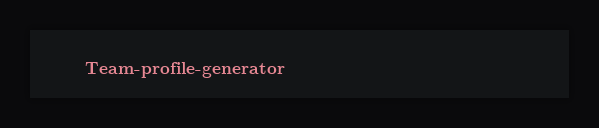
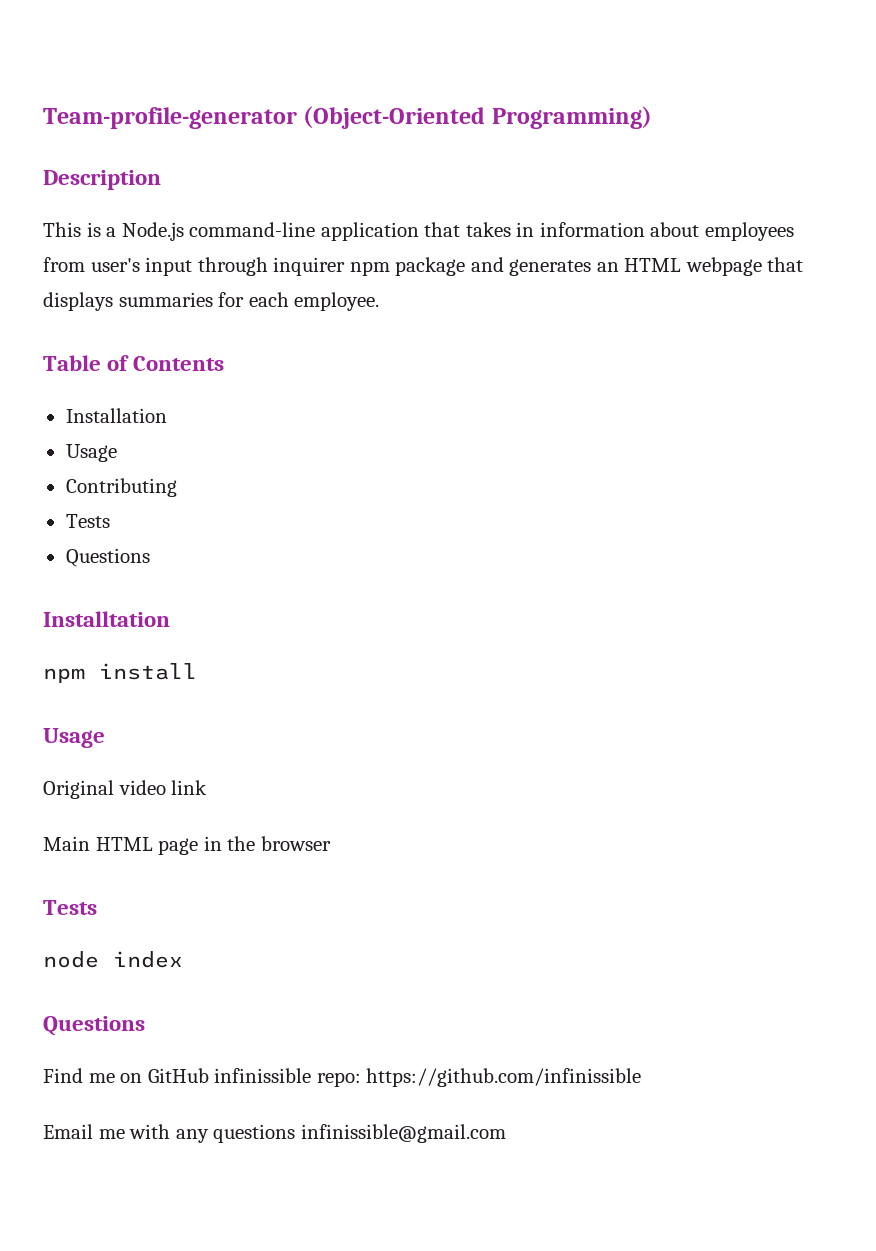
(285, 70) none -> [303,106,652,129] [43,170,161,190] [43,222,794,241] [43,257,804,276] [43,292,380,311] [43,355,225,371] [65,408,167,423] [65,444,117,462] [65,478,177,497] [65,514,110,528] [65,548,150,567] [43,611,170,627] [43,663,197,683] [43,728,105,748] [43,780,208,799] [43,836,331,855] [43,900,97,915] [43,951,183,968] [43,1016,145,1036] [43,1068,642,1087] [43,1124,506,1143] (Object-Oriented Programming) // Description // This is a Node.js command-line application that takes in information about employees from user's input through inquirer npm package and generates an HTML webpage that displays summaries for each employee. // Table of Contents // Installation // Usage // Contributing // Tests // Questions // Installtation // npm install // Usage // Original video link // Main HTML page in the browser // Tests // node index // Questions // Find me on GitHub infinissible repo: https://github.com/infinissible // Email me with any questions infinissible@gmail.com

